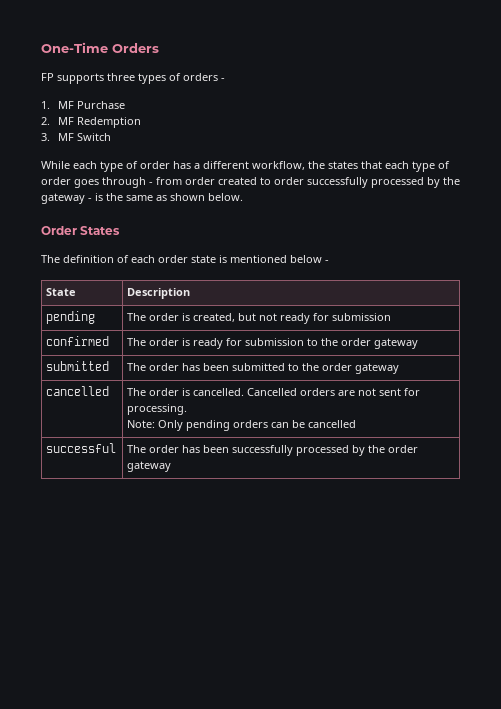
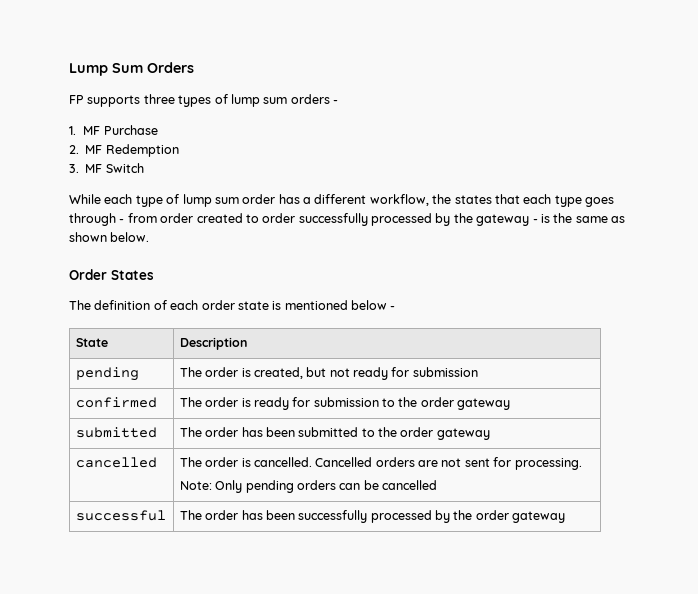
[41,42,108,53] One-Time -> [69,63,143,76] Lump Sum
(181, 77) none -> [230,94,288,107] lump sum
(138, 165) none -> [182,194,239,207] lump sum
[438,161,450,169] [41,177,71,185] of order -> (582, 201) none

